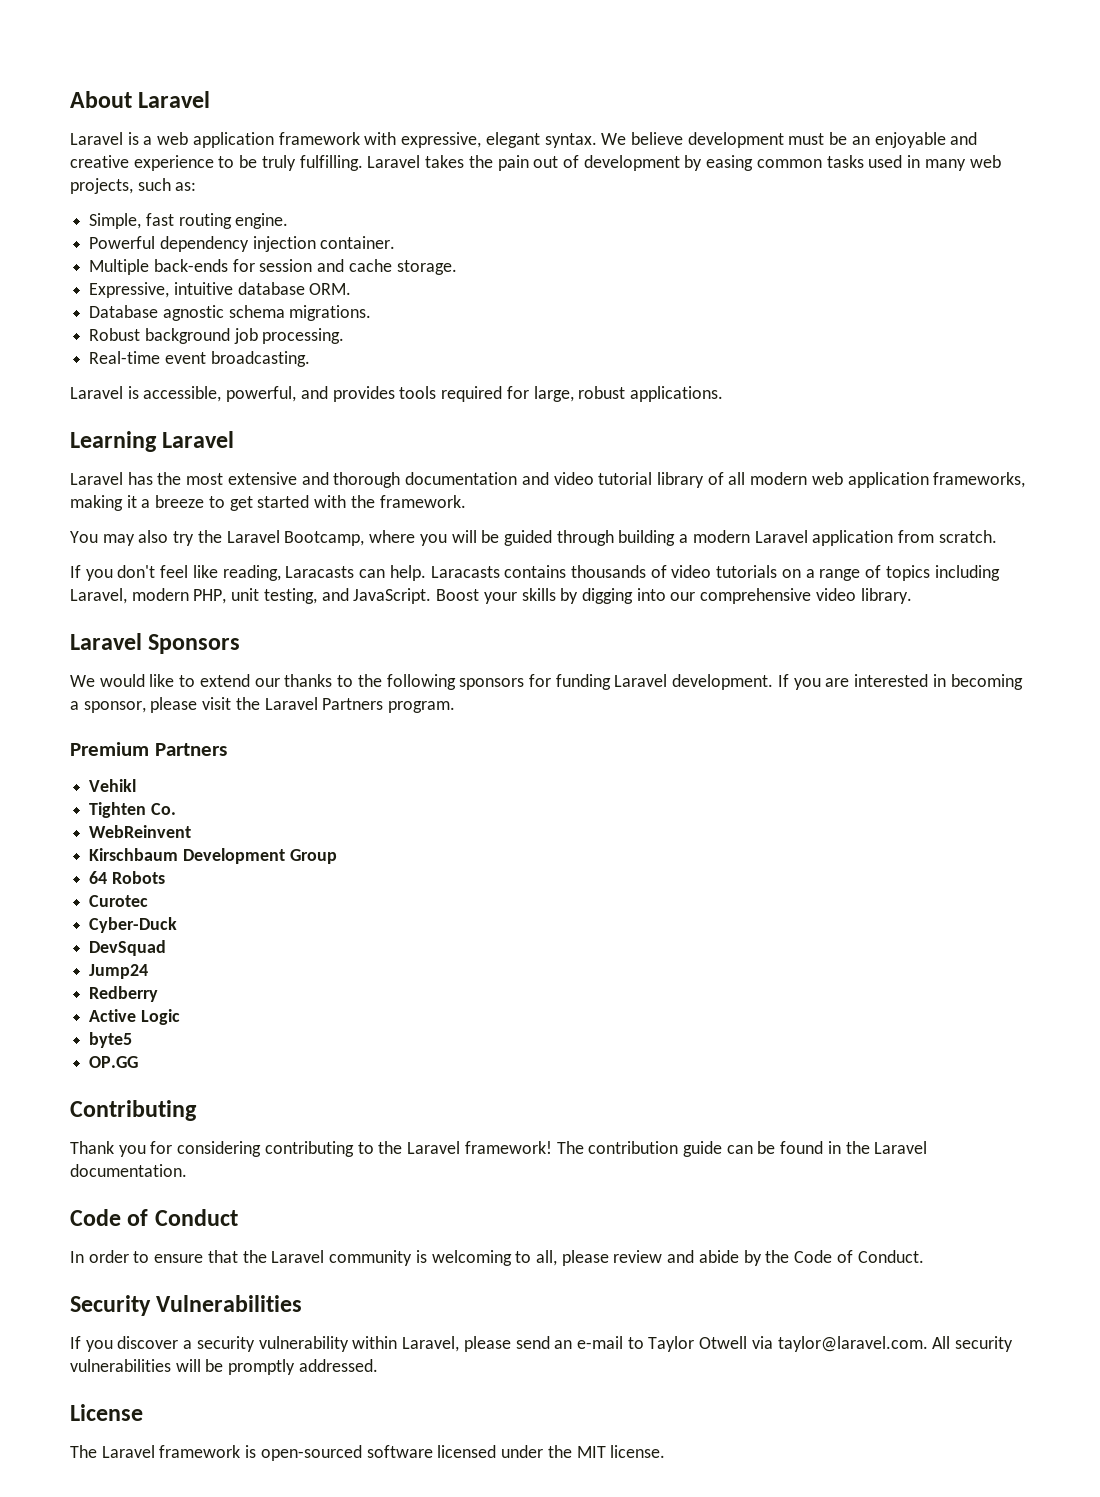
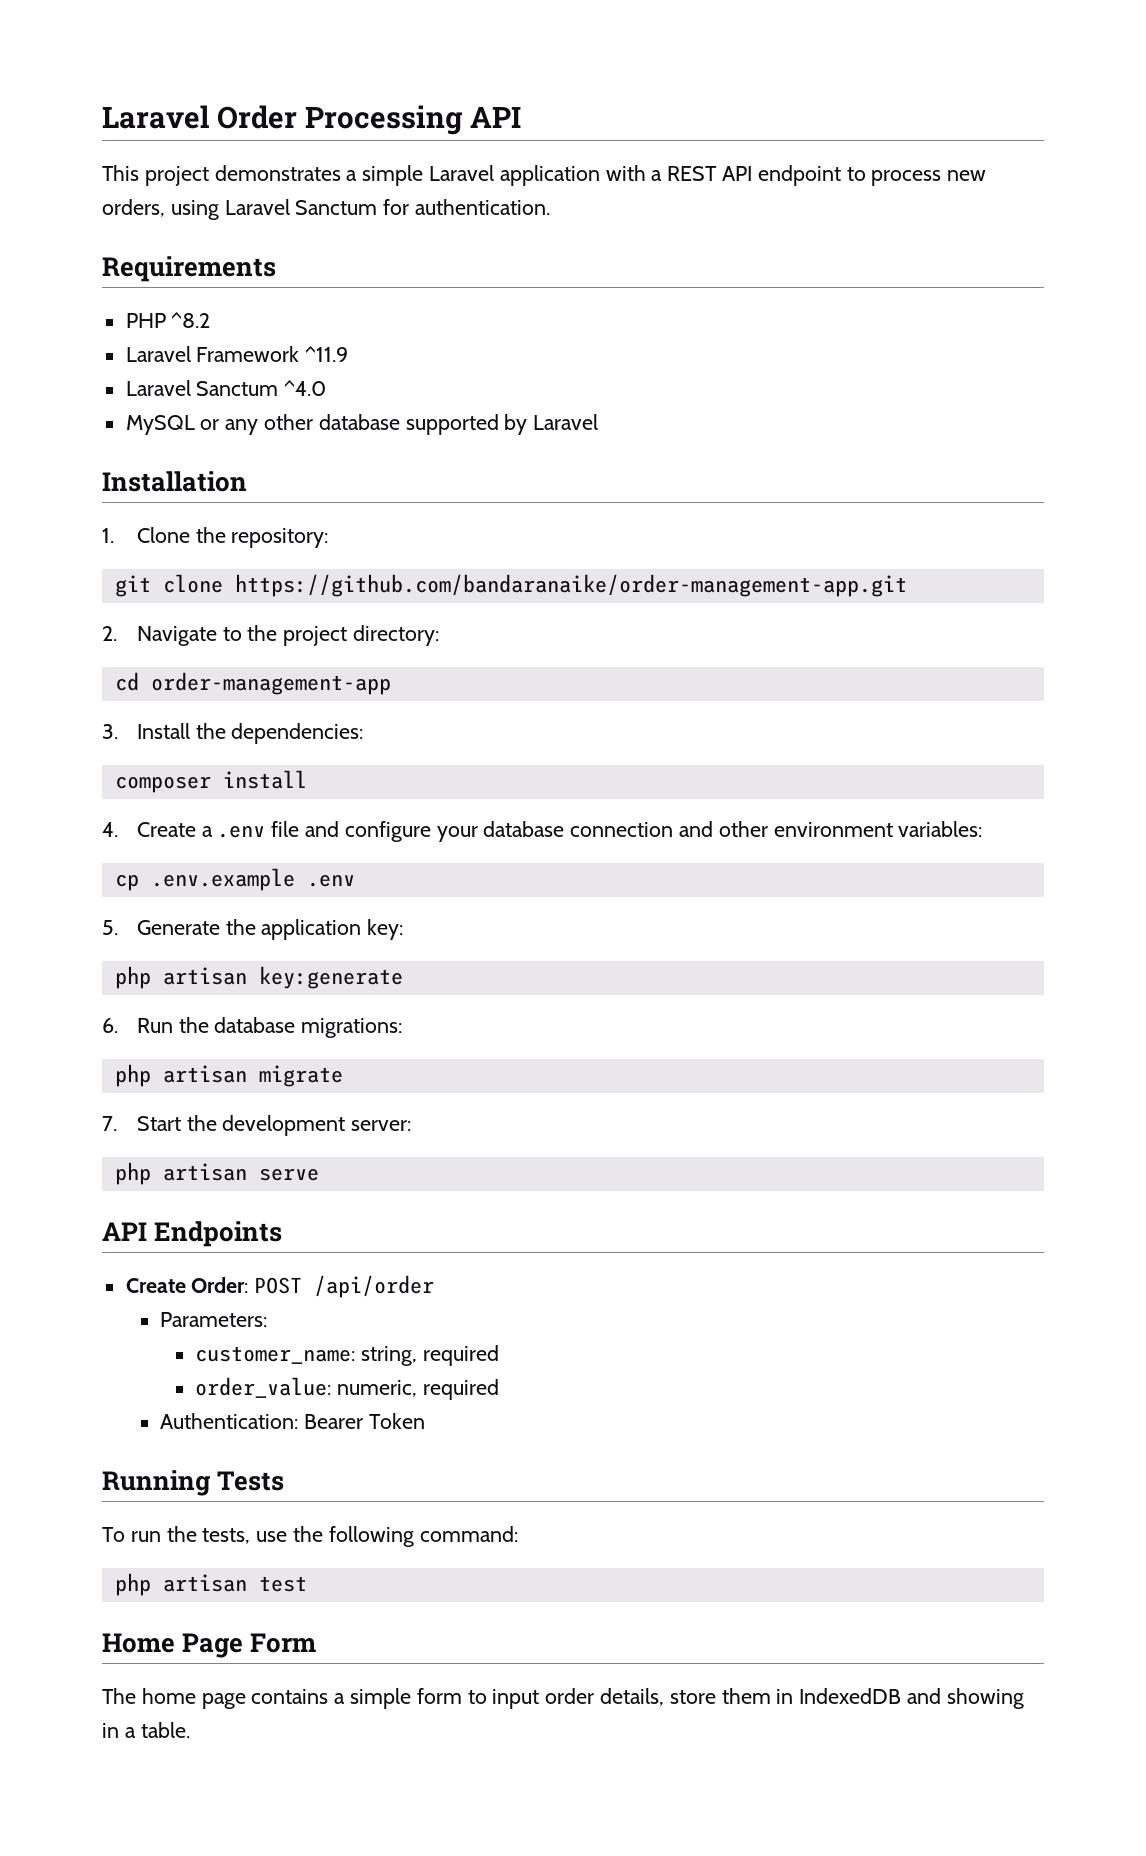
[70,91,211,108] [70,132,978,148] [70,155,1001,171] [70,178,197,194] [89,213,289,229] [89,236,396,252] [89,259,457,275] [89,282,352,298] [89,305,372,321] [89,328,345,344] [89,351,310,367] [70,386,723,402] [70,431,235,452] [70,472,1026,488] [70,495,466,511] [70,530,997,546] [70,565,1000,581] [70,588,912,604] [70,633,241,654] [70,674,1023,690] [70,697,456,713] [70,742,227,756] [89,779,137,792] [89,802,176,818] [89,825,192,838] [89,848,337,864] [89,871,165,884] [89,895,149,907] [89,917,178,933] [89,940,167,956] [89,964,149,979] [89,986,159,1002] [89,1009,180,1025] [89,1032,133,1048] [89,1056,139,1068] [70,1100,197,1121] [70,1141,928,1157] [70,1164,187,1177] [70,1209,238,1226] [70,1250,924,1266] [70,1295,303,1316] [70,1336,1014,1352] [70,1359,378,1375] [70,1404,143,1421] [70,1445,666,1461] About Laravel // Laravel is a web application framework with expressive, elegant syntax. We believe development must be an enjoyable and creative experience to be truly fulfilling. Laravel takes the pain out of development by easing common tasks used in many web projects, such as: // Simple, fast routing engine. // Powerful dependency injection container. // Multiple back-ends for session and cache storage. // Expressive, intuitive database ORM. // Database agnostic schema migrations. // Robust background job processing. // Real-time event broadcasting. // Laravel is accessible, powerful, and provides tools required for large, robust applications. // Learning Laravel // Laravel has the most extensive and thorough documentation and video tutorial library of all modern web application frameworks, making it a breeze to get started with the framework. // You may also try the Laravel Bootcamp, where you will be guided through building a modern Laravel application from scratch. // If you don't feel like reading, Laracasts can help. Laracasts contains thousands of video tutorials on a range of topics including Laravel, modern PHP, unit testing, and JavaScript. Boost your skills by digging into our comprehensive video library. // Laravel Sponsors // We would like to extend our thanks to the following sponsors for funding Laravel development. If you are interested in becoming a sponsor, please visit the Laravel Partners program. // Premium Partners // Vehikl // Tighten Co. // WebReinvent // Kirschbaum Development Group // 64 Robots // Curotec // Cyber-Duck // DevSquad // Jump24 // Redberry // Active Logic // byte5 // OP.GG // Contributing // Thank you for considering contributing to the Laravel framework! The contribution guide can be found in the Laravel documentation. // Code of Conduct // In order to ensure that the Laravel community is welcoming to all, please review and abide by the Code of Conduct. // Security Vulnerabilities // If you discover a security vulnerability within Laravel, please send an e-mail to Taylor Otwell via taylor@laravel.com. All security vulnerabilities will be promptly addressed. // License // The Laravel framework is open-sourced software licensed under the MIT license. -> [102,105,521,135] [102,165,987,186] [102,199,551,220] [102,256,276,282] [125,312,211,328] [125,346,349,362] [125,380,327,396] [125,414,599,435] [102,471,247,492] [102,527,329,548] [114,574,907,597] [102,625,440,646] [114,672,391,695] [102,723,364,744] [114,770,307,793] [102,821,983,842] [114,868,355,891] [102,919,404,940] [114,966,403,989] [102,1017,403,1038] [114,1064,343,1087] [102,1115,412,1136] [114,1162,319,1185] [102,1221,283,1247] [125,1275,435,1298] [160,1312,268,1327] [195,1345,499,1366] [195,1377,499,1400] [160,1413,426,1429] [102,1470,285,1496] [102,1526,518,1547] [114,1573,307,1596] [102,1633,317,1658] [102,1688,1024,1709] [102,1722,190,1738] Laravel Order Processing API // This project demonstrates a simple Laravel application with a REST API endpoint to process new orders, using Laravel Sanctum for authentication. // Requirements // PHP ^8.2 // Laravel Framework ^11.9 // Laravel Sanctum ^4.0 // MySQL or any other database supported by Laravel // Installation // 1. Clone the repository: // git clone https://github.com/bandaranaike/order-management-app.git // 2. Navigate to the project directory: // cd order-management-app // 3. Install the dependencies: // composer install // 4. Create a .env file and configure your database connection and other environment variables: // cp .env.example .env // 5. Generate the application key: // php artisan key:generate // 6. Run the database migrations: // php artisan migrate // 7. Start the development server: // php artisan serve // API Endpoints // Create Order: POST /api/order // Parameters: // customer_name: string, required // order_value: numeric, required // Authentication: Bearer Token // Running Tests // To run the tests, use the following command: // php artisan test // Home Page Form // The home page contains a simple form to input order details, store them in IndexedDB and showing in a table.

